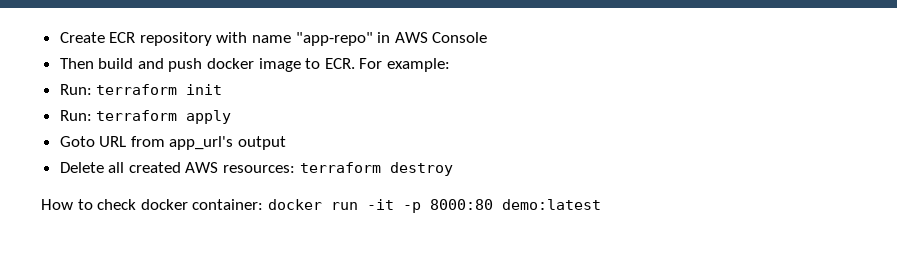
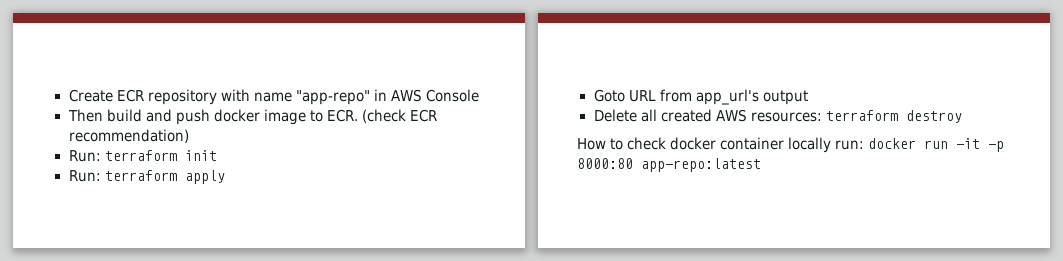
[359,58,451,72] For example: -> [361,109,437,123] [68,129,189,143] (check ECR recommendation)
[192,199,264,210] container: -> [720,137,865,153] container locally run:
[501,199,601,210] demo:latest -> [641,158,761,172] app-repo:latest

